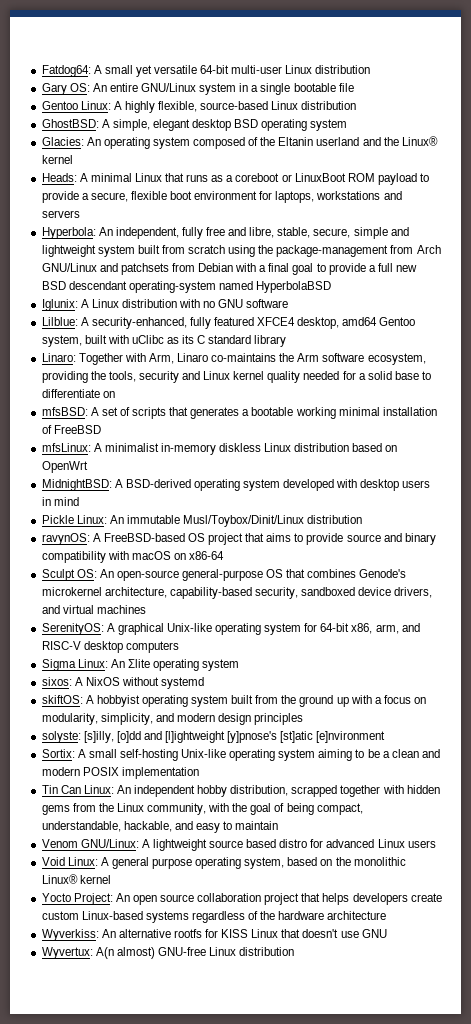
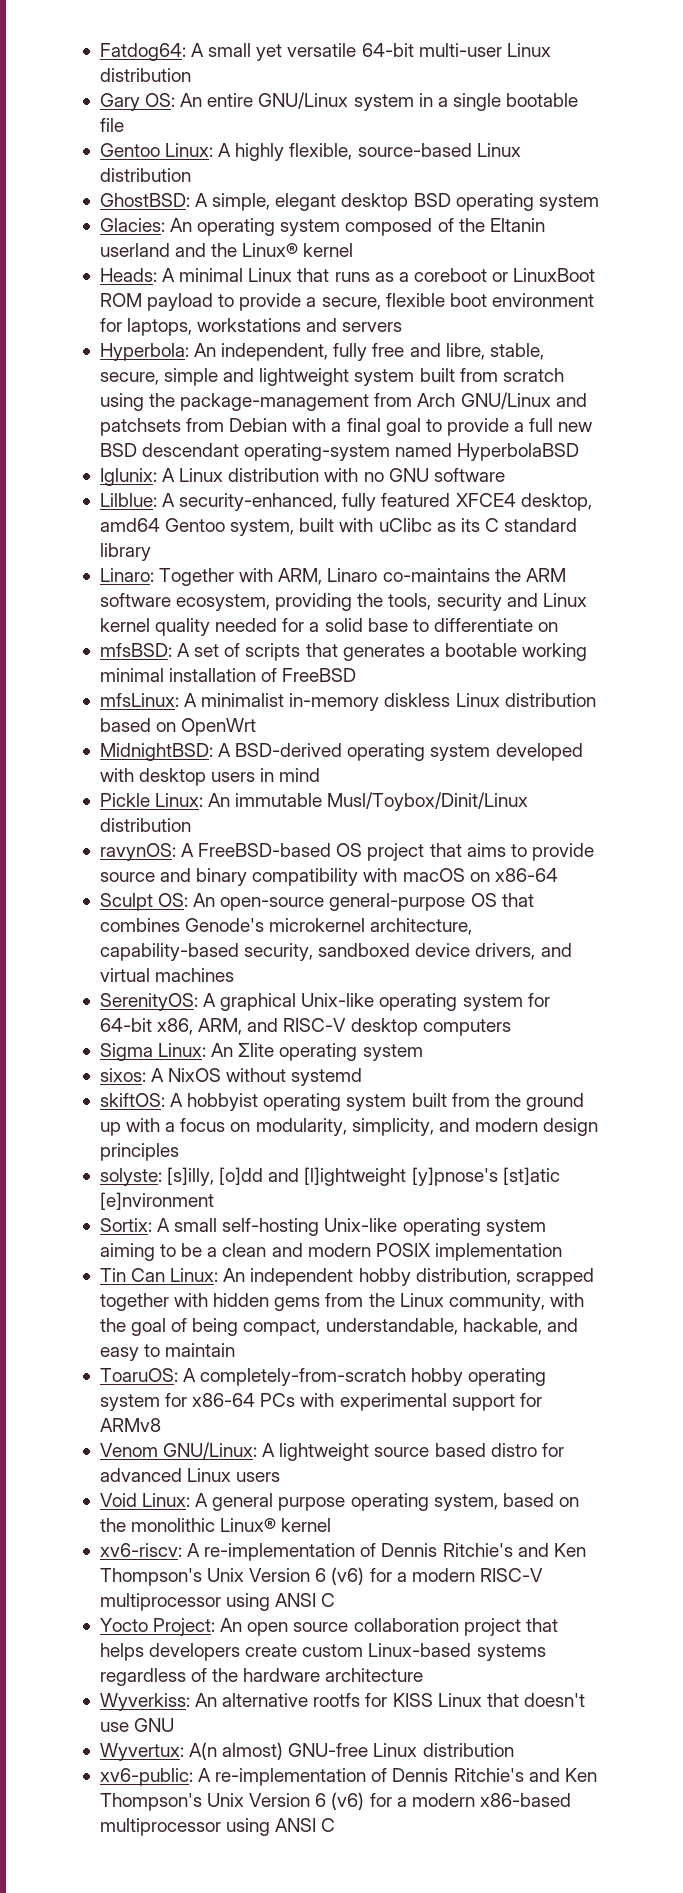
[148,353,174,364] Arm, -> [278,568,323,585] ARM,
[297,353,320,362] Arm -> [525,568,566,582] ARM
[375,624,399,634] arm, -> [198,1018,243,1035] ARM,
(279, 825) none -> [99,1368,547,1386] [99,1393,542,1411] [99,1418,161,1432] // ToaruOS: A completely-from-scratch hobby operating system for x86-64 PCs with experimental support for ARMv8
(111, 879) none -> [99,1543,586,1561] [99,1567,543,1586] [99,1593,336,1611] // xv6-riscv: A re-implementation of Dennis Ritchie's and Ken Thompson's Unix Version 6 (v6) for a modern RISC-V multiprocessor using ANSI C
(295, 951) none -> [99,1768,597,1786] [99,1792,571,1811] [99,1818,336,1836] // xv6-public: A re-implementation of Dennis Ritchie's and Ken Thompson's Unix Version 6 (v6) for a modern x86-based multiprocessor using ANSI C

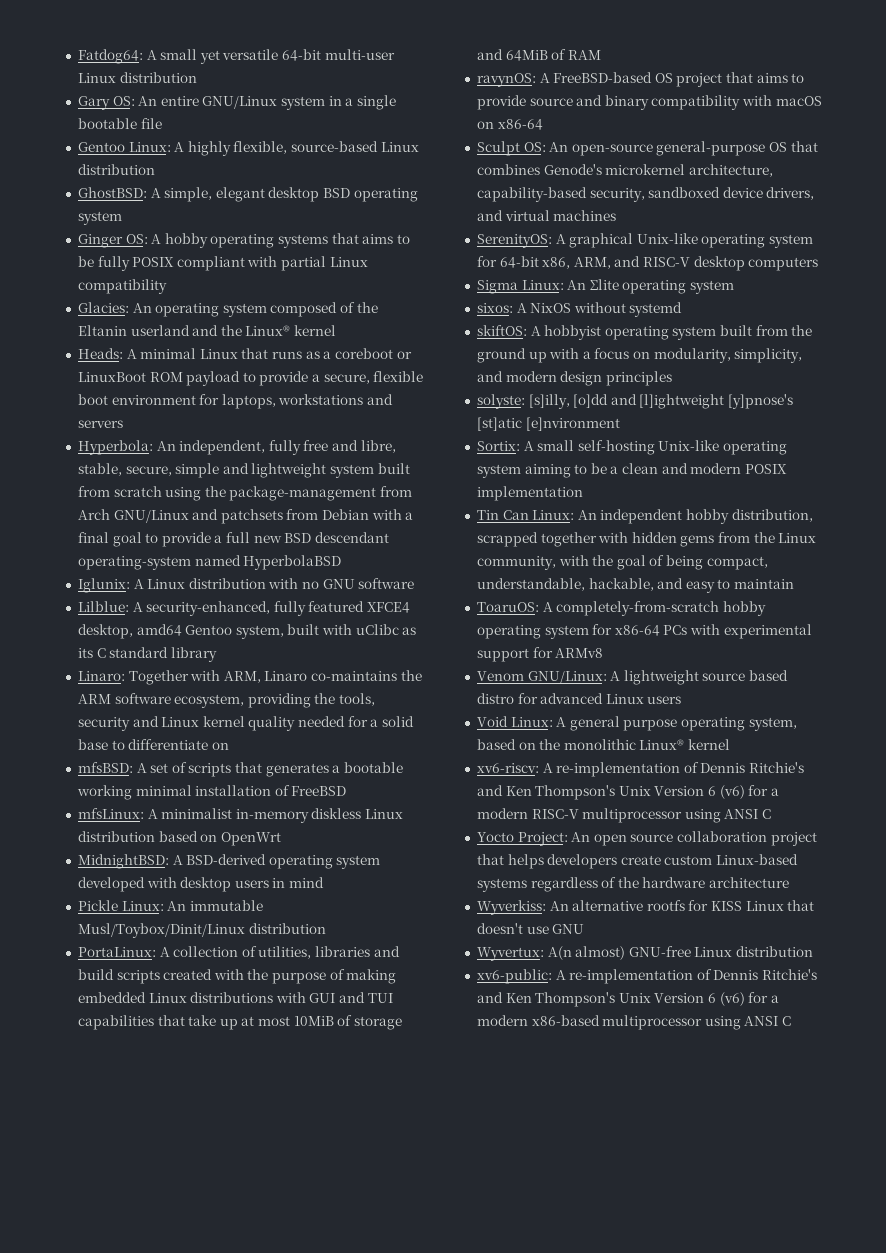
(599, 202) none -> [77,233,411,248] [77,256,368,271] [77,279,167,294] // Ginger OS: A hobby operating systems that aims to be fully POSIX compliant with partial Linux compatibility
(191, 825) none -> [77,946,400,959] [77,969,397,984] [77,992,393,1003] [77,1015,403,1030] [476,49,601,61] // PortaLinux: A collection of utilities, libraries and build scripts created with the purpose of making embedded Linux distributions with GUI and TUI capabilities that take up at most 10MiB of storage and 64MiB of RAM

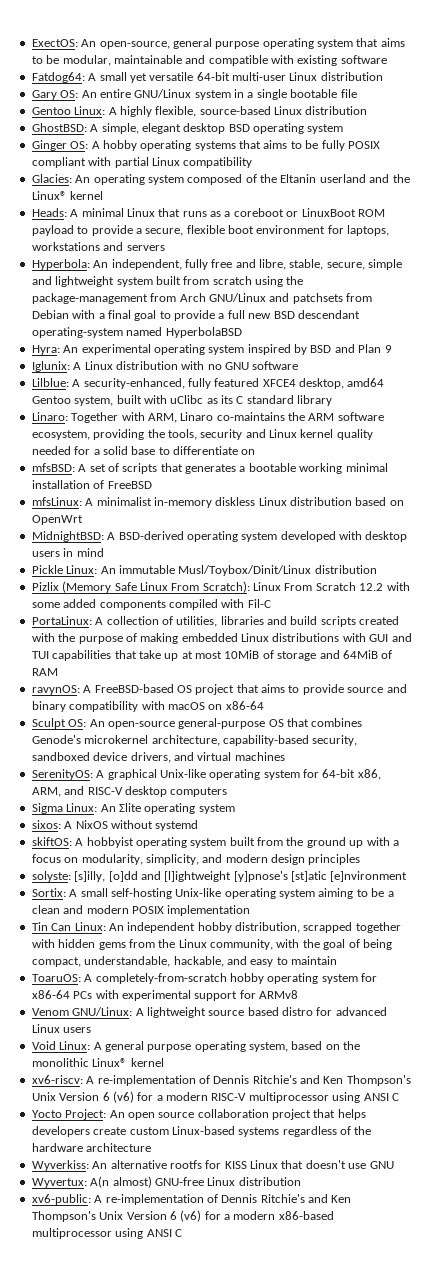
(77, 56) none -> [31,38,405,49] [31,55,387,66] ExectOS: An open-source, general purpose operating system that aims to be modular, maintainable and compatible with existing software //
(342, 562) none -> [31,344,392,355] // Hyra: An experimental operating system inspired by BSD and Plan 9
(326, 928) none -> [31,581,410,593] [31,599,271,610] // Pizlix (Memory Safe Linux From Scratch): Linux From Scratch 12.2 with some added components compiled with Fil-C

